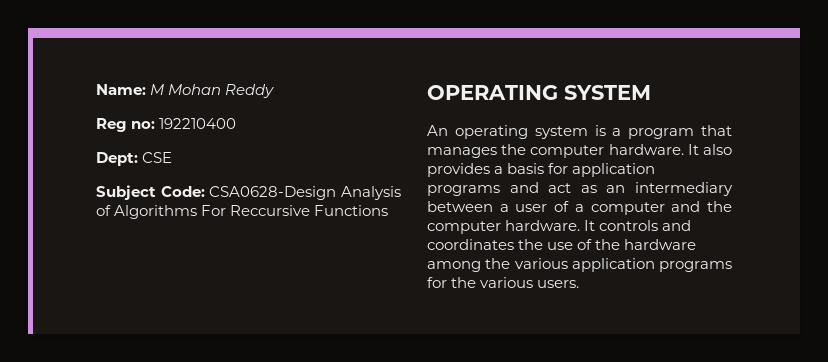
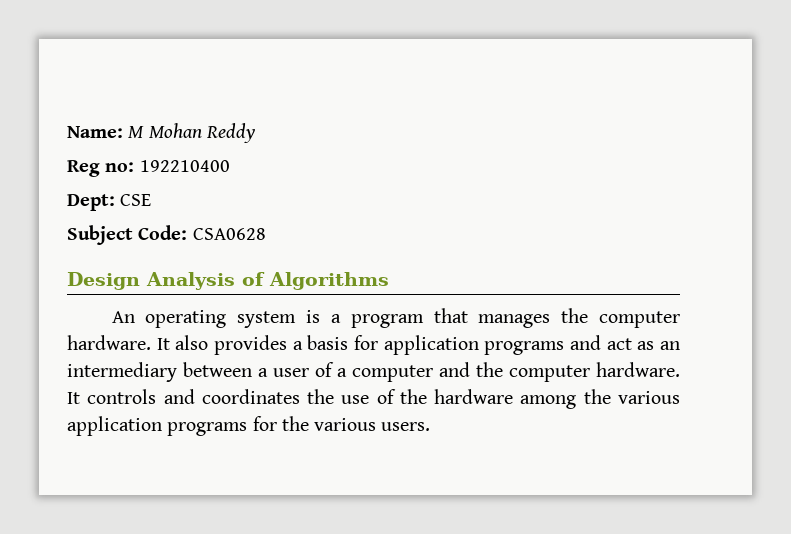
[209,186,337,200] CSA0628-Design -> [192,228,266,240] [67,272,140,290] CSA0628 // Design
[201,205,389,216] [427,85,651,100] For Reccursive Functions // OPERATING SYSTEM -> (389, 281) none

